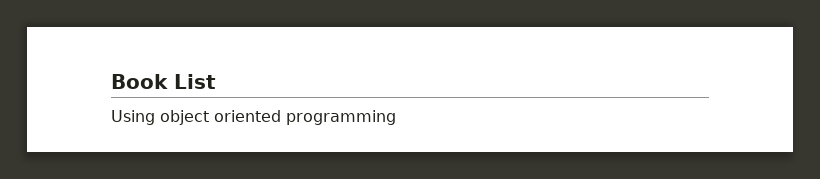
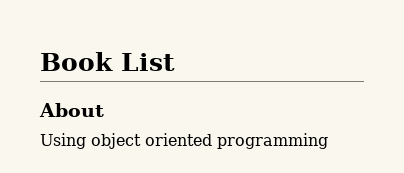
(216, 81) none -> [39,103,104,117] // About

